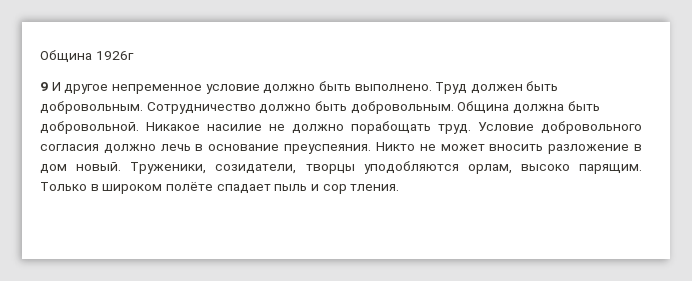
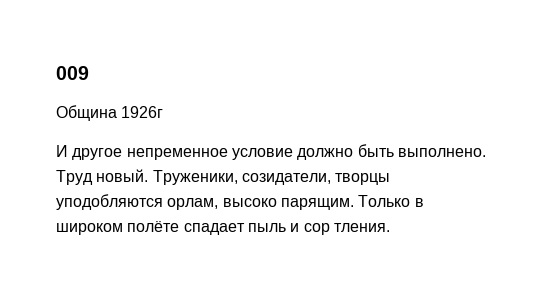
(40, 56) none -> [56,66,89,80] 009 //
[40,82,48,91] 9 -> (164, 112) none
[470,81,559,94] [40,101,600,114] [40,121,642,134] [40,142,642,154] [40,164,67,174] должен быть добровольным. Сотрудничество должно быть добровольным. Община должна быть добровольной. Никакое насилие не должно порабощать труд. Условие добровольного согласия должно лечь в основание преуспеяния. Никто не может вносить разложение в дом -> (93, 177) none

